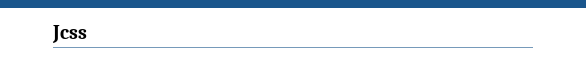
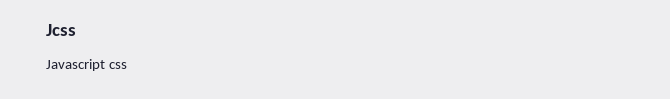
(87, 34) none -> [46,59,127,71] // Javascript css

